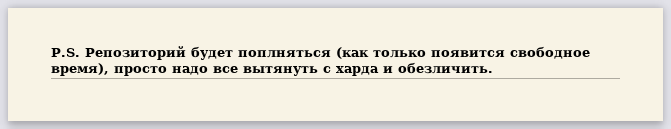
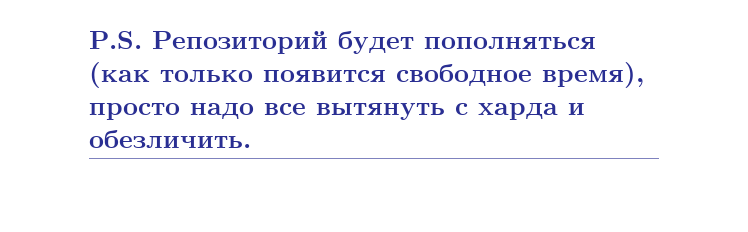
[237,50,331,58] поплняться -> [424,37,596,49] пополняться

